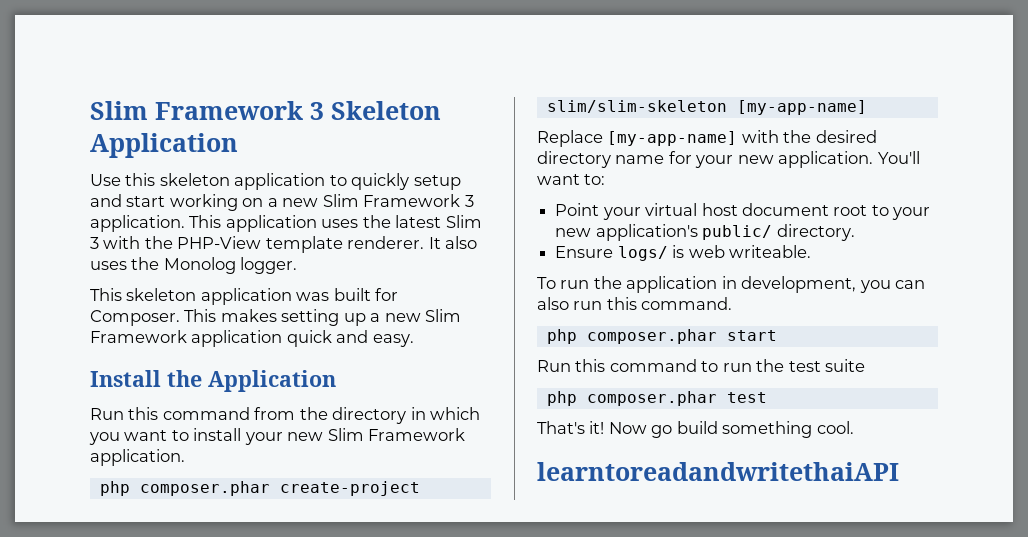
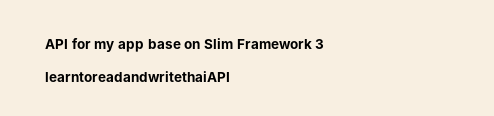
[90,101,441,120] [90,133,238,158] [90,173,461,190] [90,194,474,211] [90,215,482,232] [90,236,478,253] [90,257,298,274] [90,288,399,305] [90,309,462,326] [90,330,414,347] [90,370,336,392] [90,407,481,424] [89,428,466,445] [90,449,185,466] [99,481,420,496] [546,100,867,115] [537,130,877,147] [537,151,920,168] [537,174,606,185] [555,203,931,220] [555,224,855,241] [555,245,811,261] [537,276,926,293] [537,297,733,310] [546,329,777,344] [537,359,866,372] [546,391,767,406] [537,421,854,438] Slim Framework 3 Skeleton Application // Use this skeleton application to quickly setup and start working on a new Slim Framework 3 application. This application uses the latest Slim 3 with the PHP-View template renderer. It also uses the Monolog logger. // This skeleton application was built for Composer. This makes setting up a new Slim Framework application quick and easy. // Install the Application // Run this command from the directory in which you want to install your new Slim Framework application. // php composer.phar create-project slim/slim-skeleton [my-app-name] // Replace [my-app-name] with the desired directory name for your new application. You'll want to: // Point your virtual host document root to your new application's public/ directory. // Ensure logs/ is web writeable. // To run the application in development, you can also run this command. // php composer.phar start // Run this command to run the test suite // php composer.phar test // That's it! Now go build something cool. -> [45,38,325,52] API for my app base on Slim Framework 3

